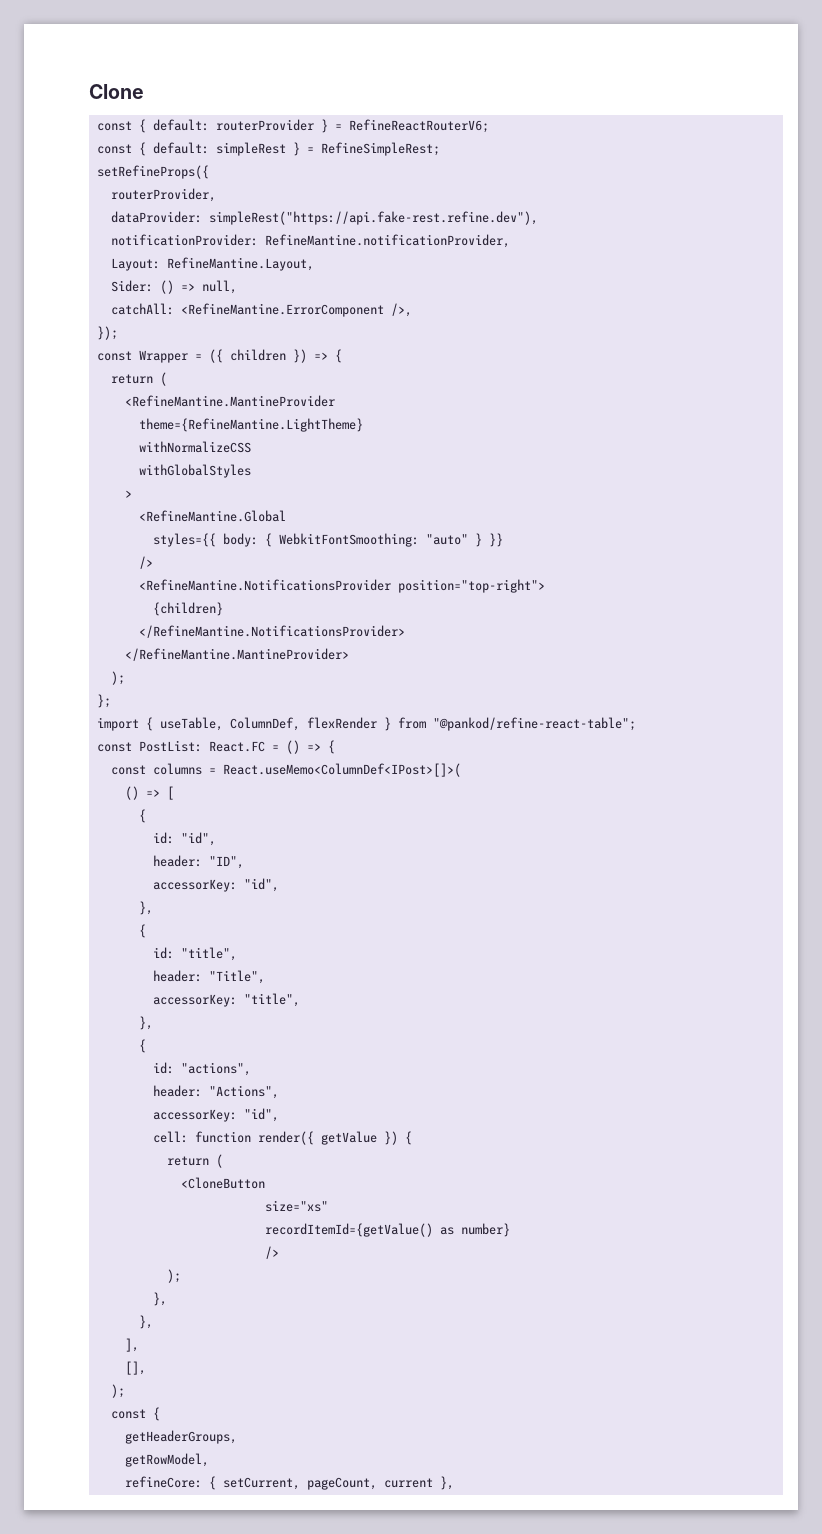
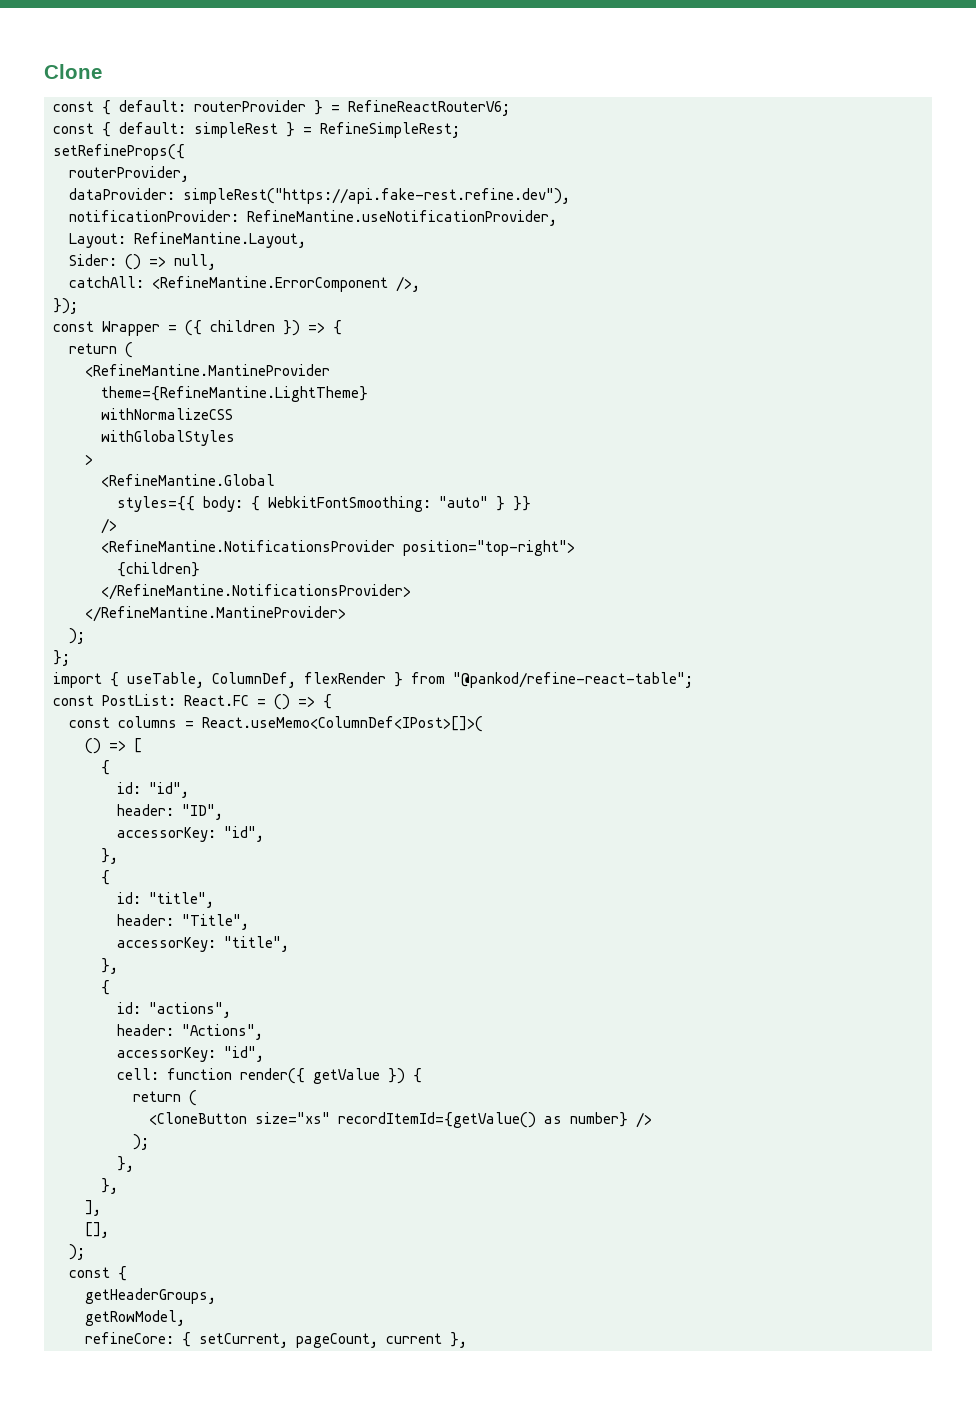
[264,234,510,248] RefineMantine.notificationProvider, -> [247,210,557,226] RefineMantine.useNotificationProvider,
(265, 1183) // -> (247, 1118) none
(328, 1206) // -> (330, 1118) none
(510, 1230) // -> (628, 1119) none

